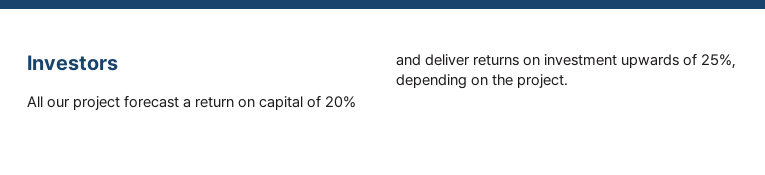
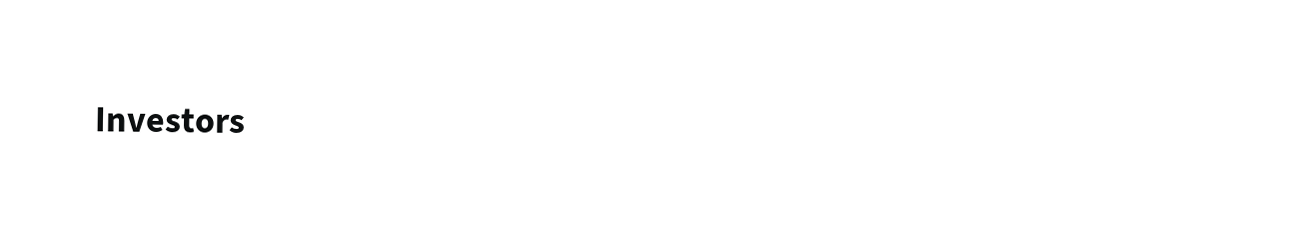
[27,95,357,110] [396,53,737,69] [396,74,569,89] // All our project forecast a return on capital of 20% and deliver returns on investment upwards of 25%, depending on the project. -> (246, 120) none

